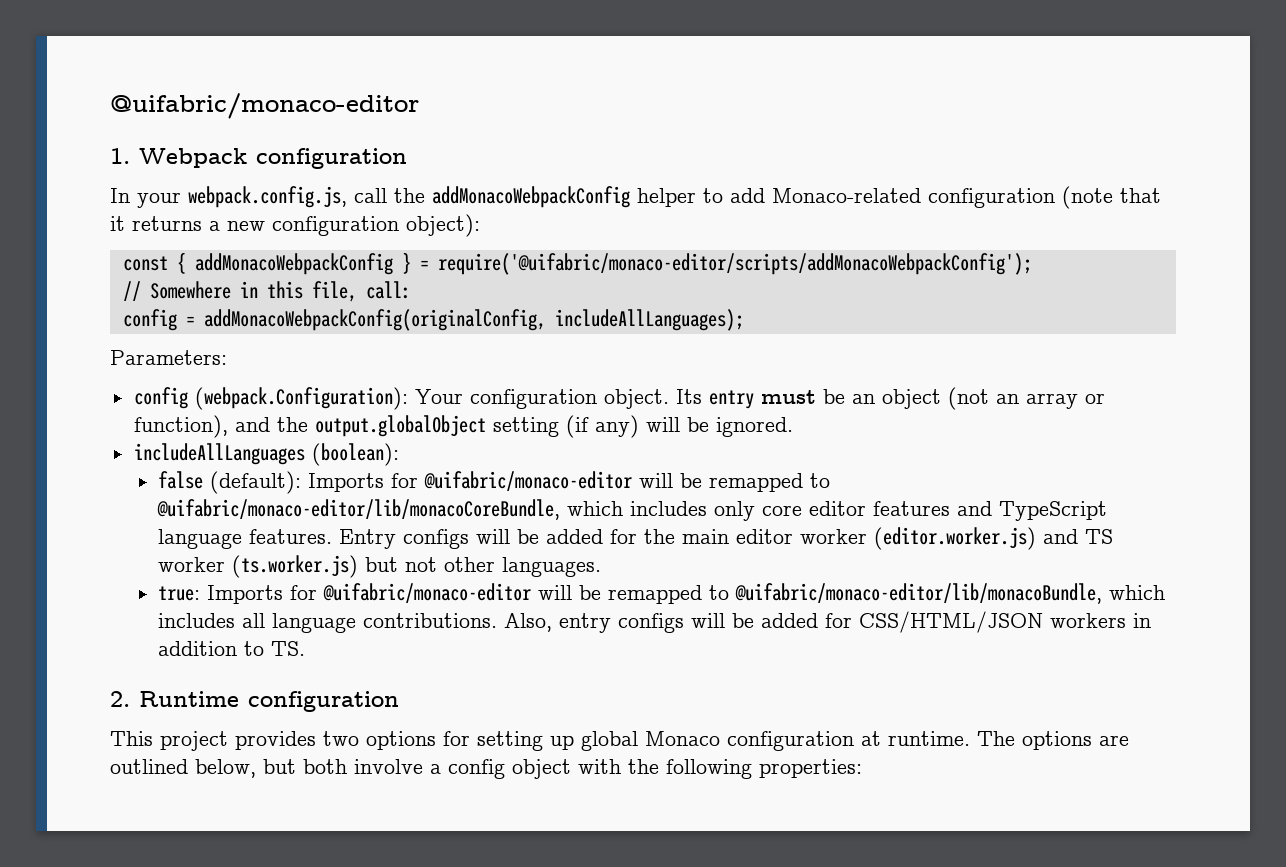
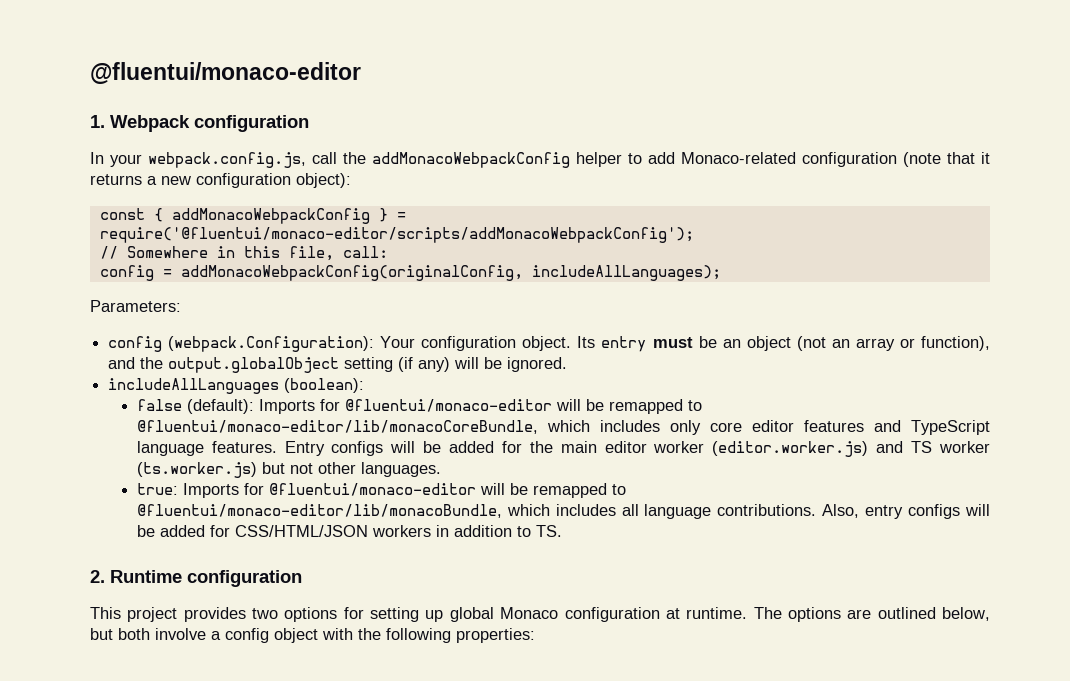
[110,93,419,119] @uifabric/monaco-editor -> [90,62,361,84] @fluentui/monaco-editor
[437,253,1032,275] require('@uifabric/monaco-editor/scripts/addMonacoWebpackConfig'); -> [99,227,694,243] require('@fluentui/monaco-editor/scripts/addMonacoWebpackConfig');
[424,471,831,492] [157,499,561,520] @uifabric/monaco-editor will be remapped to @uifabric/monaco-editor/lib/monacoCoreBundle, -> [344,399,702,414] [136,420,538,434] @fluentui/monaco-editor will be remapped to @fluentui/monaco-editor/lib/monacoCoreBundle,
[323,583,1103,604] @uifabric/monaco-editor will be remapped to @uifabric/monaco-editor/lib/monacoBundle, -> [268,483,626,498] [136,504,502,518] @fluentui/monaco-editor will be remapped to @fluentui/monaco-editor/lib/monacoBundle,

